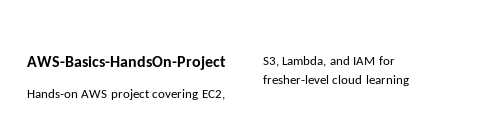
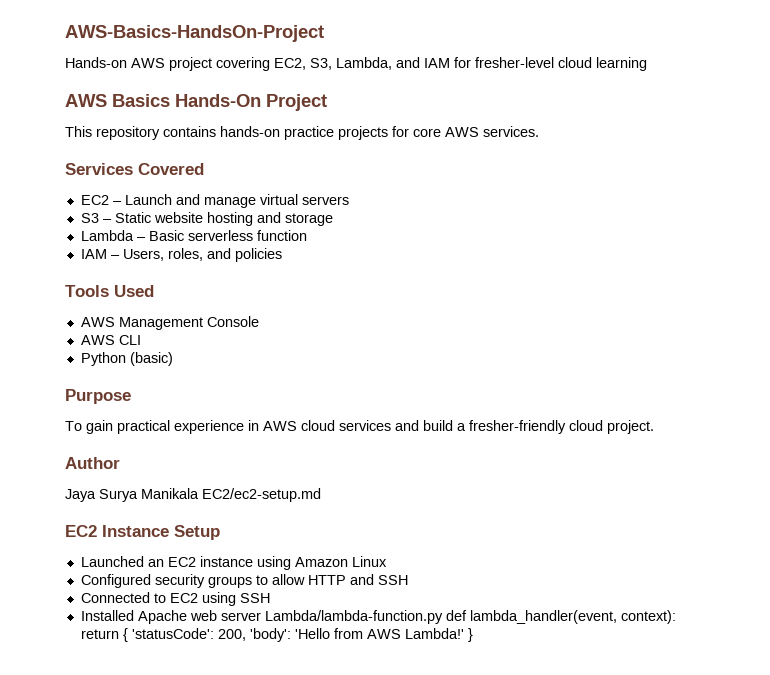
(409, 80) none -> [65,94,327,111] [65,126,539,140] [65,163,204,175] [80,194,349,208] [80,212,333,226] [80,230,307,241] [80,248,282,262] [65,285,154,297] [80,316,259,330] [80,335,141,345] [80,352,173,366] [65,389,131,404] [65,420,654,434] [65,457,120,469] [65,488,321,502] [65,525,220,540] [80,556,387,570] [80,574,408,588] [80,592,270,606] [80,610,676,624] [80,628,473,642] // AWS Basics Hands-On Project // This repository contains hands-on practice projects for core AWS services. // Services Covered // EC2 – Launch and manage virtual servers // S3 – Static website hosting and storage // Lambda – Basic serverless function // IAM – Users, roles, and policies // Tools Used // AWS Management Console // AWS CLI // Python (basic) // Purpose // To gain practical experience in AWS cloud services and build a fresher-friendly cloud project. // Author // Jaya Surya Manikala EC2/ec2-setup.md // EC2 Instance Setup // Launched an EC2 instance using Amazon Linux // Configured security groups to allow HTTP and SSH // Connected to EC2 using SSH // Installed Apache web server Lambda/lambda-function.py def lambda_handler(event, context): return { 'statusCode': 200, 'body': 'Hello from AWS Lambda!' }

